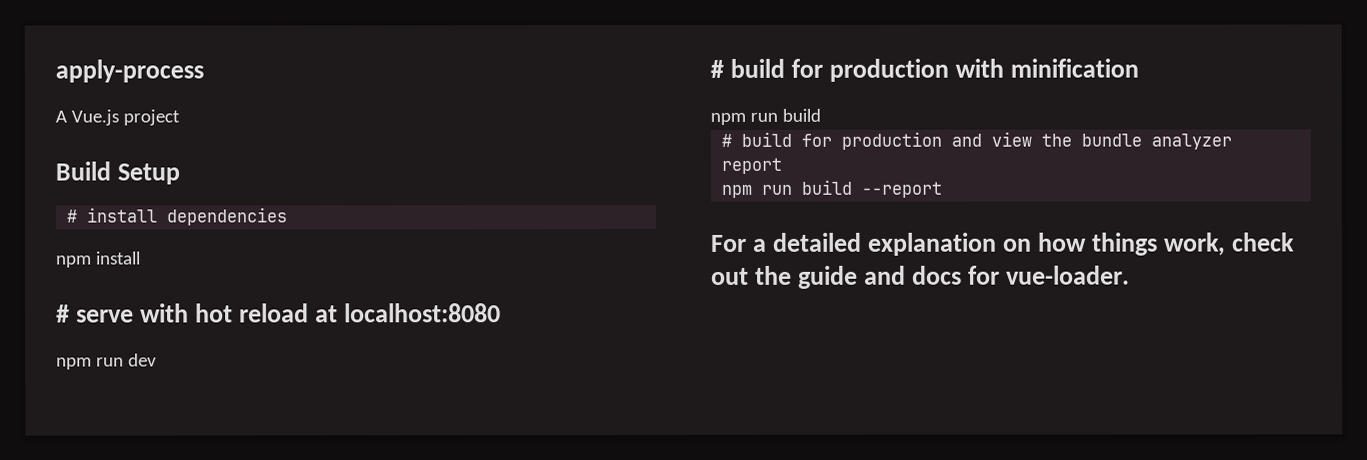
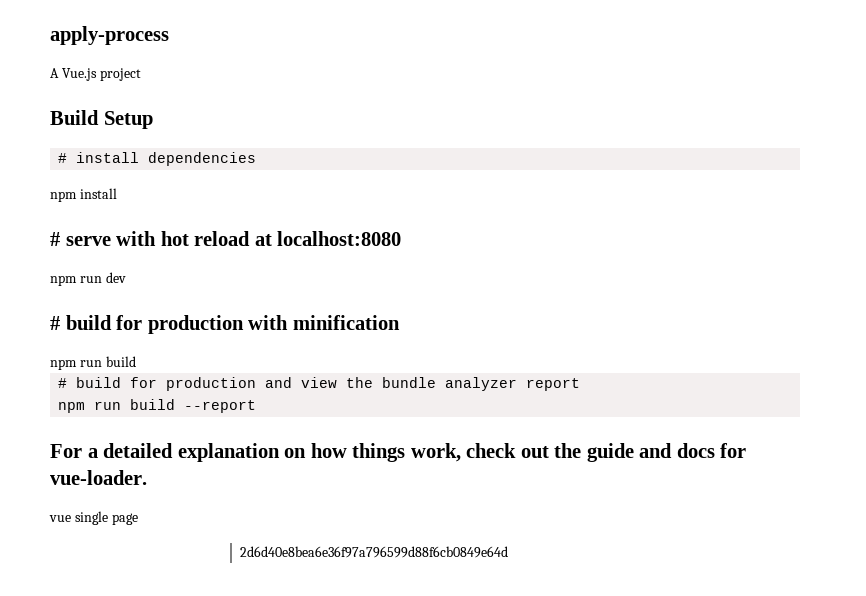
(1131, 275) none -> [49,511,138,525] [239,546,508,558] // vue single page // 2d6d40e8bea6e36f97a796599d88f6cb0849e64d

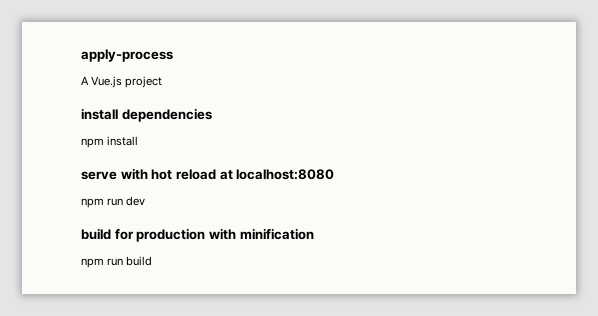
[50,110,153,129] [58,153,68,163] Build Setup // # -> (163, 82) none
[50,232,60,246] # -> (139, 141) none
[50,316,60,330] # -> (146, 201) none
[58,377,581,391] [58,399,257,413] [50,443,747,462] [50,470,147,485] [49,511,138,525] [239,546,508,558] // # build for production and view the bundle analyzer report // npm run build --report // For a detailed explanation on how things work, check out the guide and docs for vue-loader. // vue single page // 2d6d40e8bea6e36f97a796599d88f6cb0849e64d -> (153, 261) none

